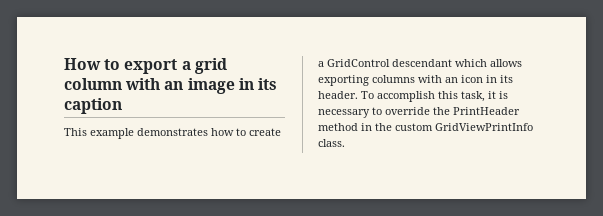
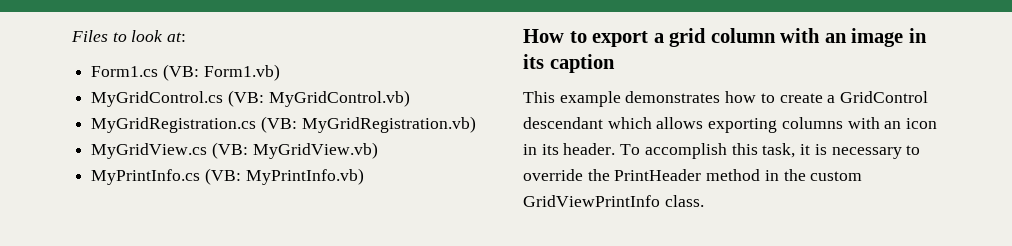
(64, 64) none -> [71,30,187,42] [91,64,280,81] [91,90,410,107] [91,116,476,133] [91,142,378,159] [91,168,364,185] Files to look at: // Form1.cs (VB: Form1.vb) // MyGridControl.cs (VB: MyGridControl.vb) // MyGridRegistration.cs (VB: MyGridRegistration.vb) // MyGridView.cs (VB: MyGridView.vb) // MyPrintInfo.cs (VB: MyPrintInfo.vb) //

